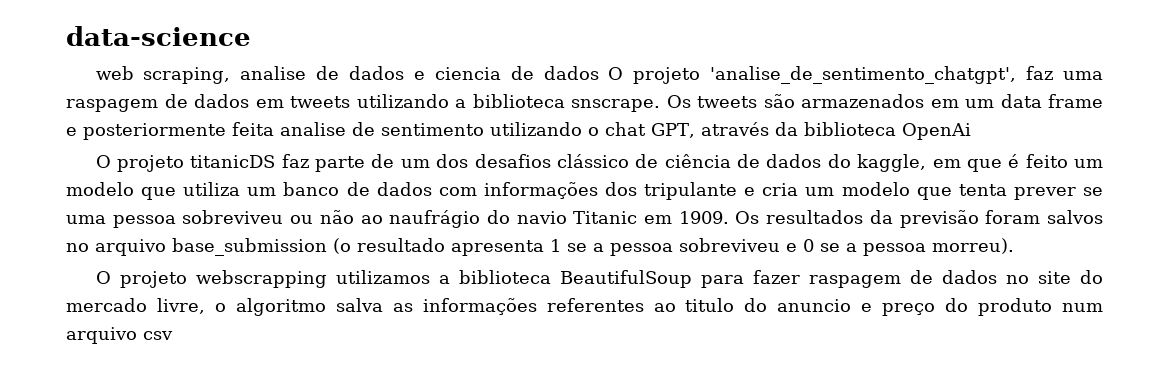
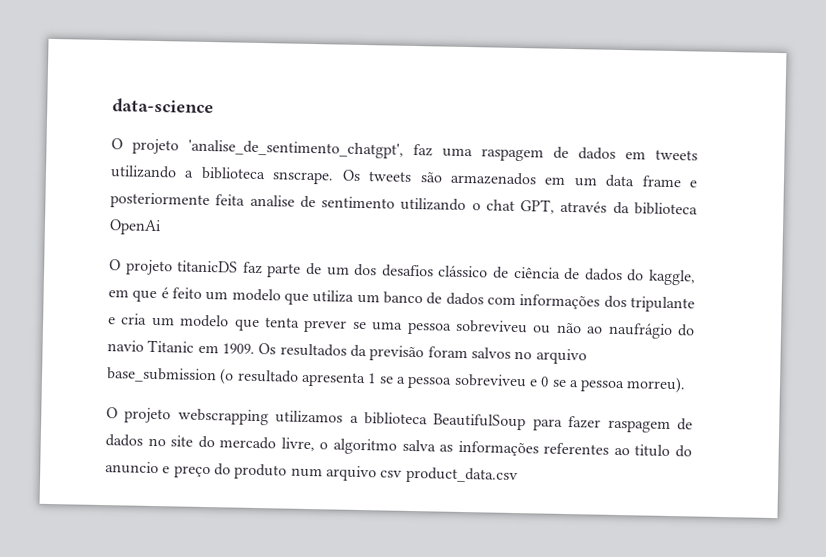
[95,66,599,84] web scraping, analise de dados e ciencia de dados -> (214, 106) none
(173, 335) none -> [405,466,518,485] product_data.csv

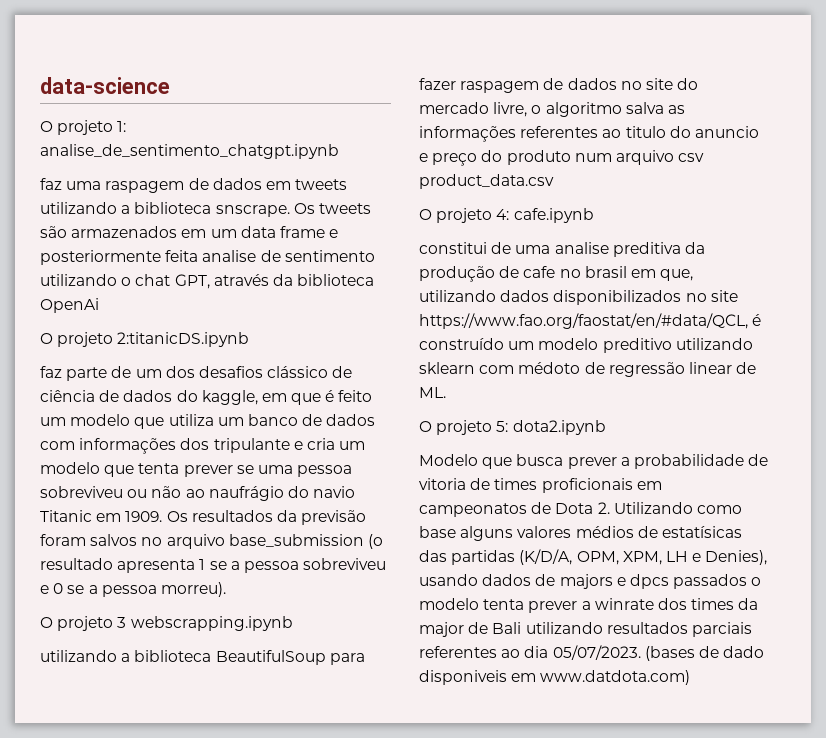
[188,139,404,159] 'analise_de_sentimento_chatgpt', -> [117,121,127,132] [40,144,339,159] 1: analise_de_sentimento_chatgpt.ipynb //
[177,260,239,273] titanicDS -> [117,332,250,347] 2:titanicDS.ipynb //
[177,408,344,426] webscrapping utilizamos -> [117,616,293,631] [40,650,117,662] 3 webscrapping.ipynb // utilizando
(518, 475) none -> [419,208,594,223] [419,242,705,257] [419,266,694,282] [419,290,738,305] [419,313,762,329] [419,338,753,353] [419,362,757,377] [419,387,446,398] [419,420,606,435] [419,454,769,469] [419,478,662,493] [419,502,742,517] [419,526,742,541] [419,549,768,565] [419,574,762,589] [419,598,759,613] [419,622,752,637] [419,645,765,661] [419,670,691,685] // O projeto 4: cafe.ipynb // constitui de uma analise preditiva da produção de cafe no brasil em que, utilizando dados disponibilizados no site https://www.fao.org/faostat/en/#data/QCL, é construído um modelo preditivo utilizando sklearn com médoto de regressão linear de ML. // O projeto 5: dota2.ipynb // Modelo que busca prever a probabilidade de vitoria de times proficionais em campeonatos de Dota 2. Utilizando como base alguns valores médios de estatísicas das partidas (K/D/A, OPM, XPM, LH e Denies), usando dados de majors e dpcs passados o modelo tenta prever a winrate dos times da major de Bali utilizando resultados parciais referentes ao dia 05/07/2023. (bases de dado disponiveis em www.datdota.com)

